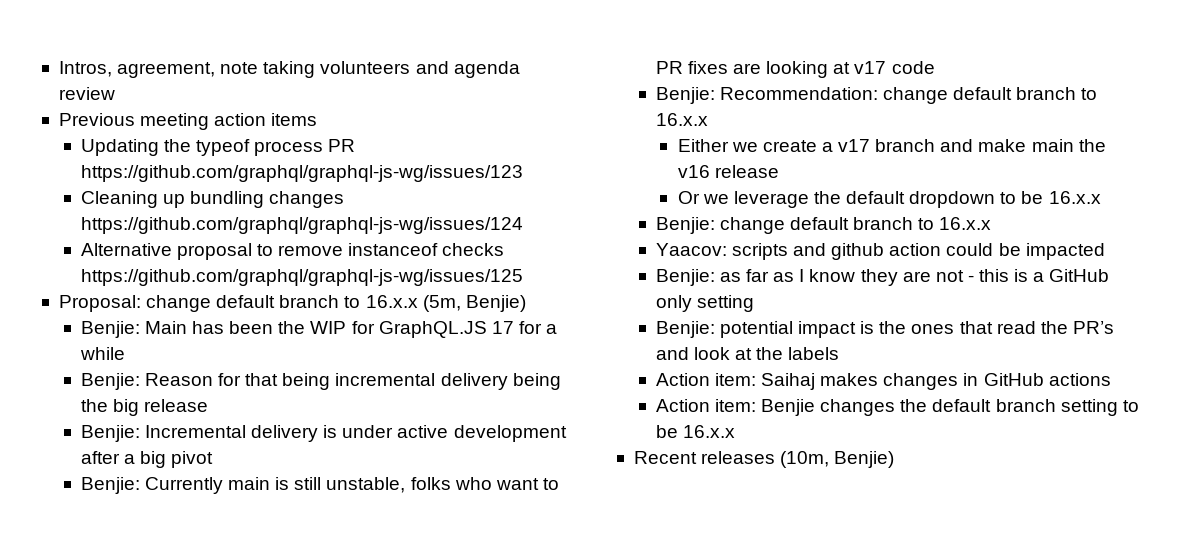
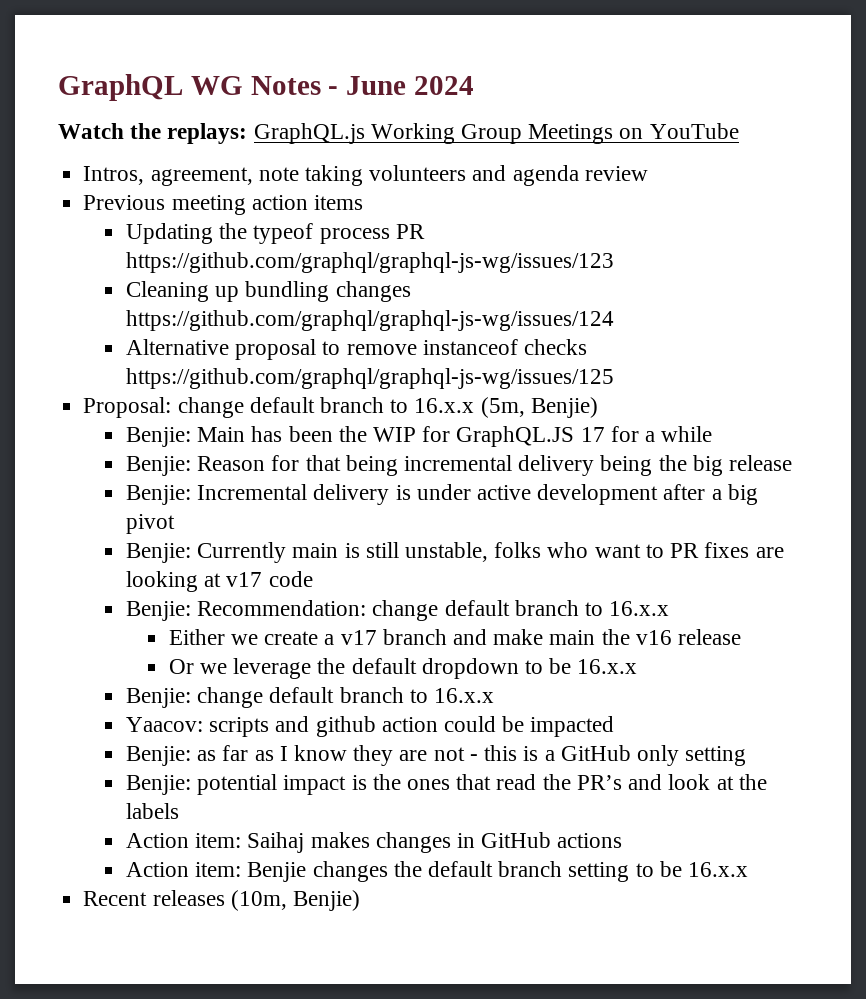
(58, 69) none -> [58,74,475,101] [58,123,739,144] GraphQL WG Notes - June 2024 // Watch the replays: GraphQL.js Working Group Meetings on YouTube //

